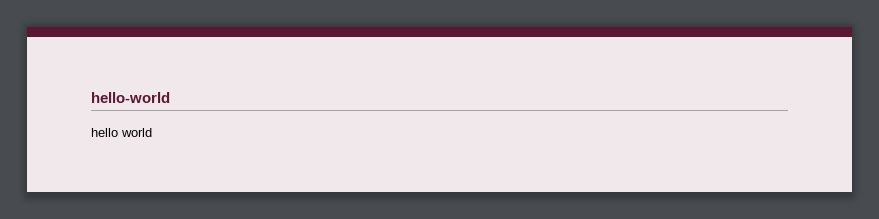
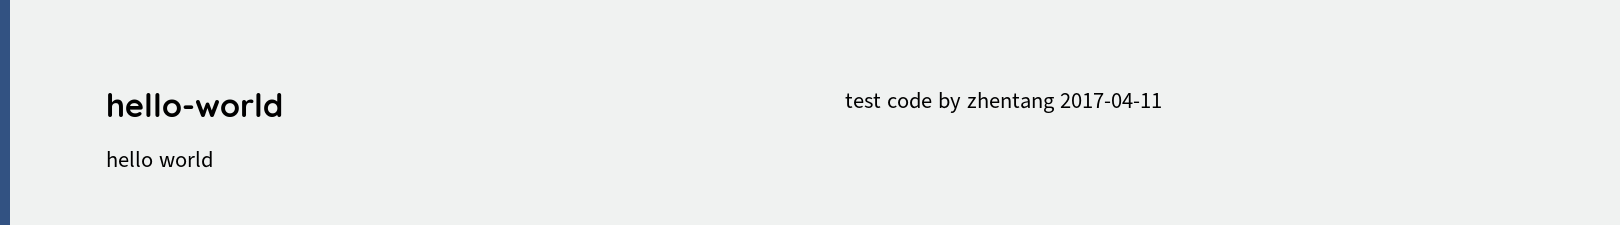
(152, 132) none -> [845,92,1163,113] // test code by zhentang 2017-04-11

